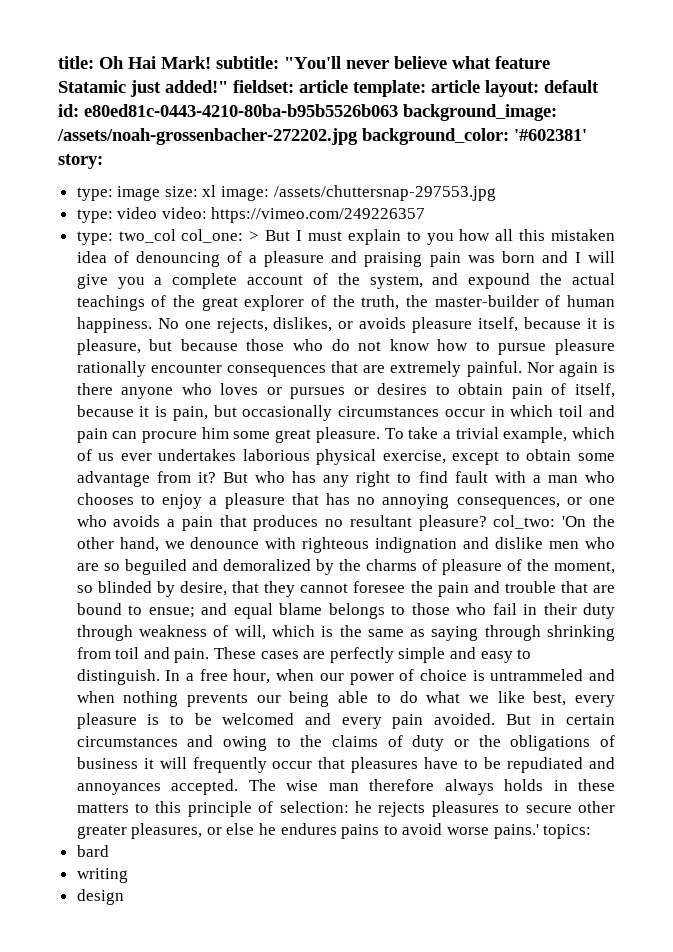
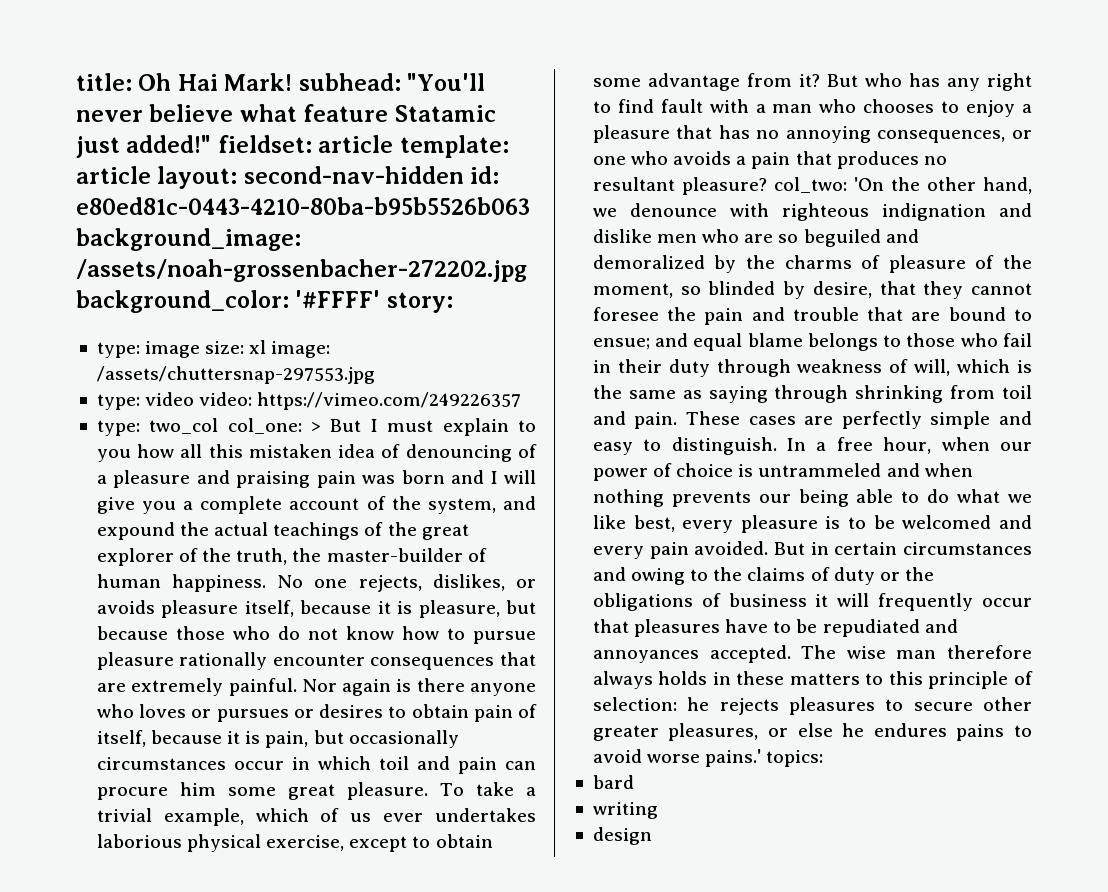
[216,56,279,69] subtitle: -> [298,73,401,91] subhead:
[544,80,599,93] default -> [243,166,464,184] second-nav-hidden
[514,129,587,141] '#602381' -> [295,290,381,308] '#FFFF'

